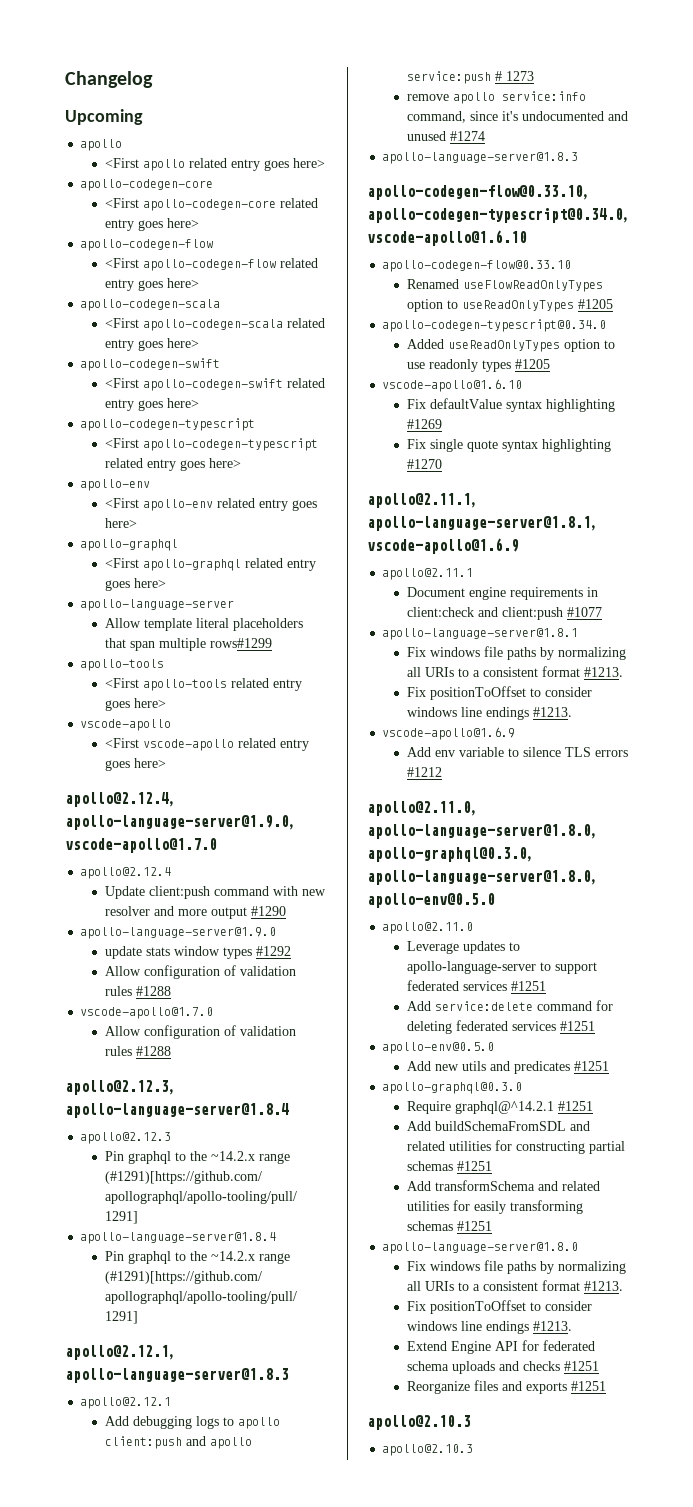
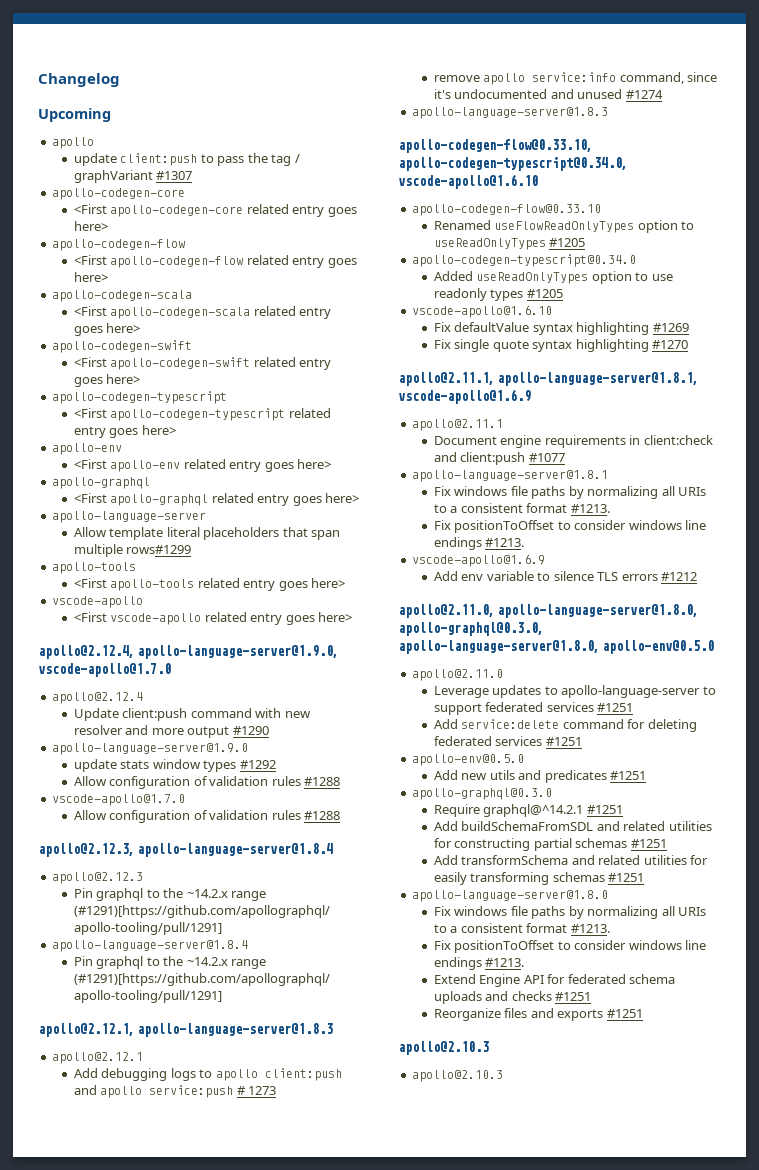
[104,158,325,171] <First apollo related entry goes here> -> [73,153,300,166] [73,170,193,183] update client:push to pass the tag / graphVariant #1307

